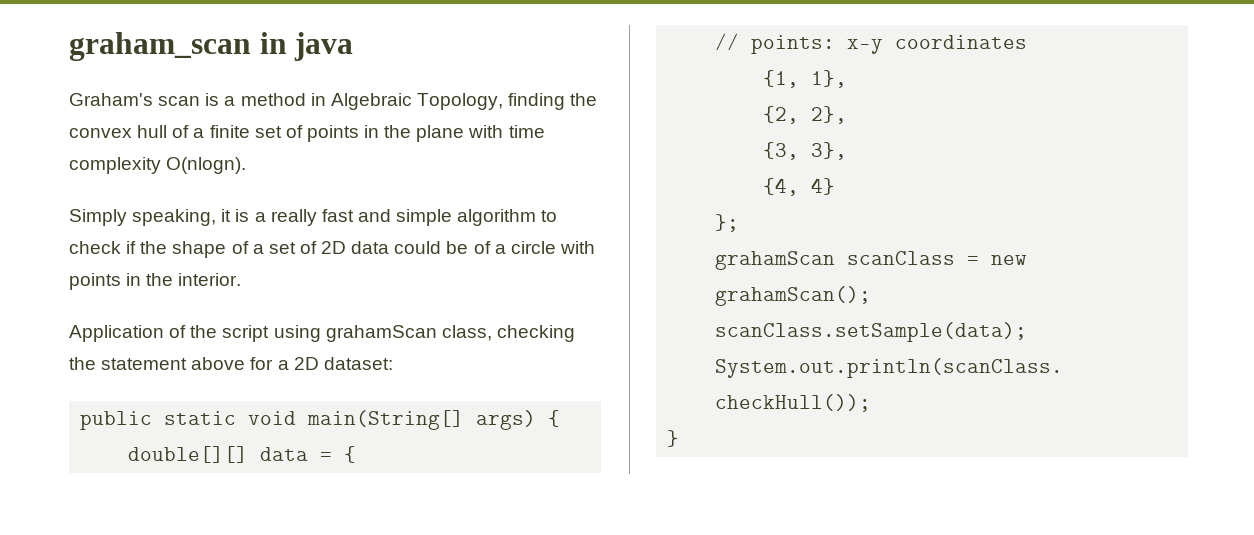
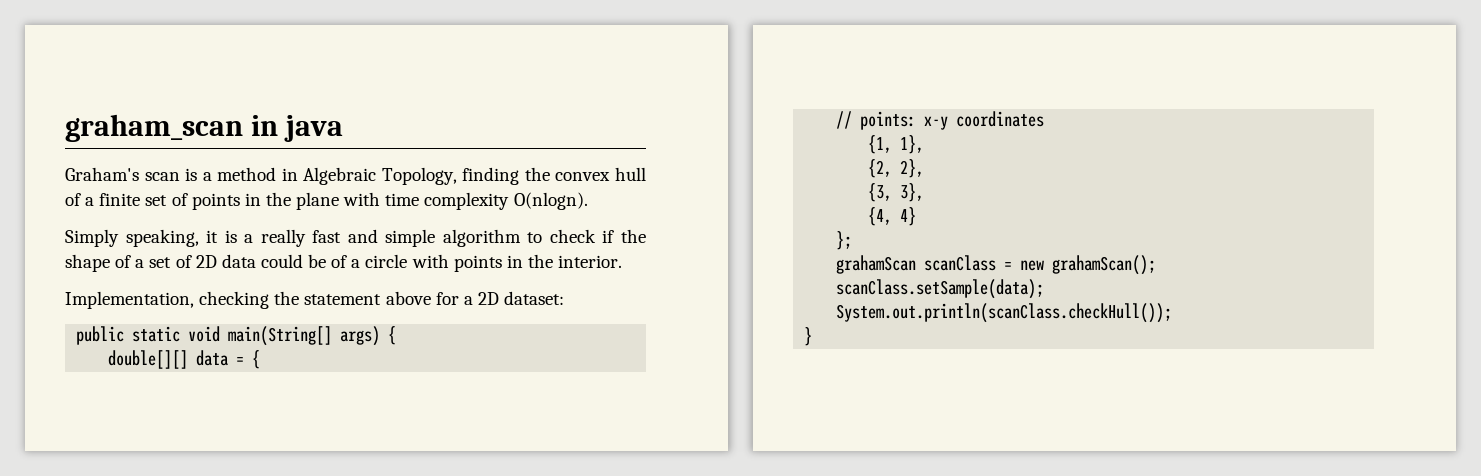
[69,325,492,342] Application of the script using grahamScan class, -> [65,291,194,309] Implementation,

